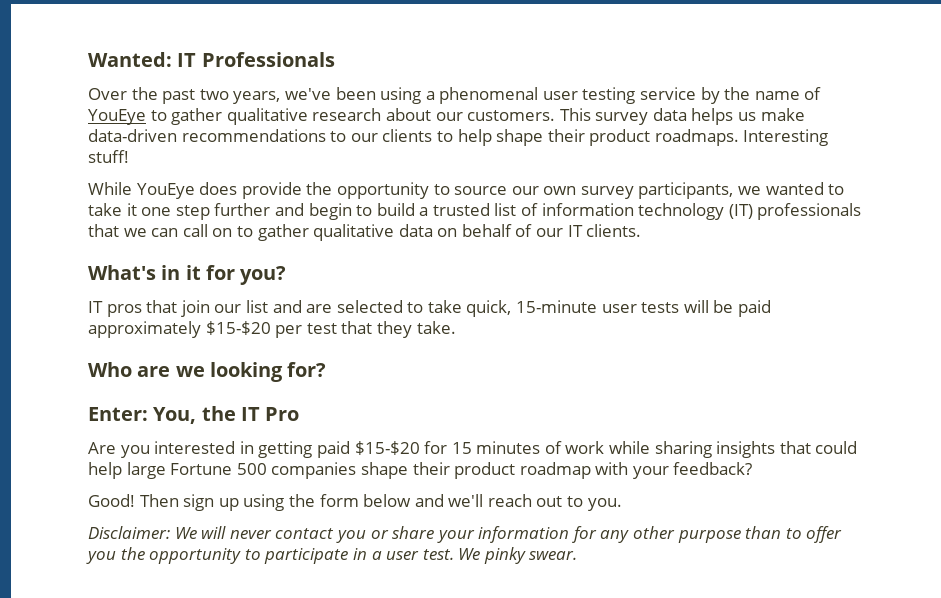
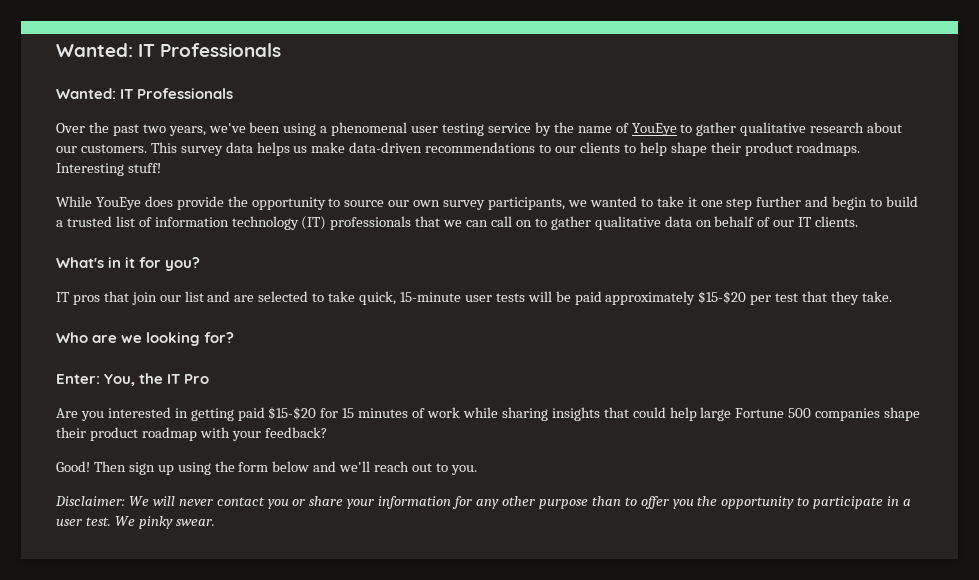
[88,52,335,67] Wanted: IT Professionals -> [56,43,282,57] [56,88,234,99] Wanted: IT Professionals // Wanted: IT Professionals

